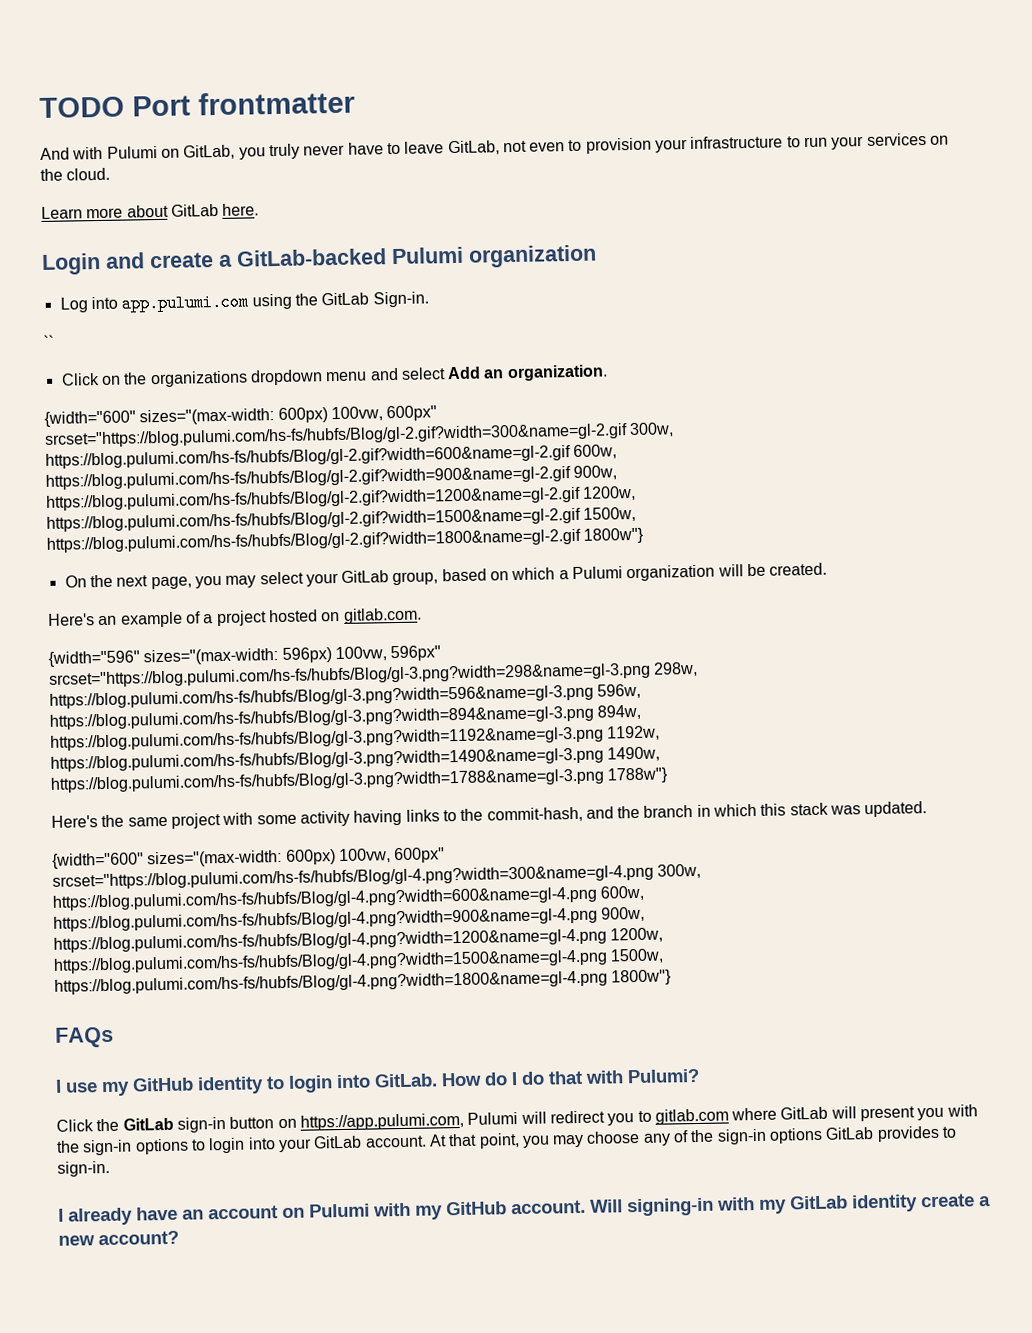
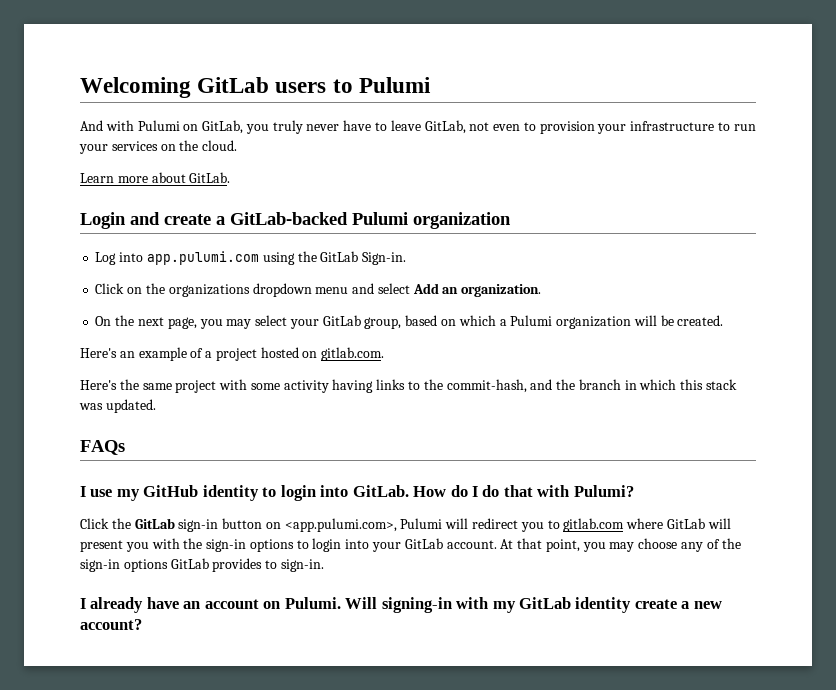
[39,90,355,118] TODO Port frontmatter -> [80,77,431,98] Welcoming GitLab users to Pulumi
[170,203,260,217] GitLab here. -> [189,172,231,183] GitLab.
[43,334,54,348] // `` -> (407, 258) none
[44,405,438,427] [44,422,675,448] [45,444,618,469] [45,465,618,490] [46,485,637,511] [46,506,637,532] [46,527,645,553] // {width="600" sizes="(max-width: 600px) 100vw, 600px" srcset="https://blog.pulumi.com/hs-fs/hubfs/Blog/gl-2.gif?width=300&name=gl-2.gif 300w, https://blog.pulumi.com/hs-fs/hubfs/Blog/gl-2.gif?width=600&name=gl-2.gif 600w, https://blog.pulumi.com/hs-fs/hubfs/Blog/gl-2.gif?width=900&name=gl-2.gif 900w, https://blog.pulumi.com/hs-fs/hubfs/Blog/gl-2.gif?width=1200&name=gl-2.gif 1200w, https://blog.pulumi.com/hs-fs/hubfs/Blog/gl-2.gif?width=1500&name=gl-2.gif 1500w, https://blog.pulumi.com/hs-fs/hubfs/Blog/gl-2.gif?width=1800&name=gl-2.gif 1800w"} -> (542, 290) none
[48,645,442,667] [49,661,699,688] [49,683,642,709] [49,704,642,730] [50,725,661,751] [50,746,661,772] [50,767,669,793] // {width="596" sizes="(max-width: 596px) 100vw, 596px" srcset="https://blog.pulumi.com/hs-fs/hubfs/Blog/gl-3.png?width=298&name=gl-3.png 298w, https://blog.pulumi.com/hs-fs/hubfs/Blog/gl-3.png?width=596&name=gl-3.png 596w, https://blog.pulumi.com/hs-fs/hubfs/Blog/gl-3.png?width=894&name=gl-3.png 894w, https://blog.pulumi.com/hs-fs/hubfs/Blog/gl-3.png?width=1192&name=gl-3.png 1192w, https://blog.pulumi.com/hs-fs/hubfs/Blog/gl-3.png?width=1490&name=gl-3.png 1490w, https://blog.pulumi.com/hs-fs/hubfs/Blog/gl-3.png?width=1788&name=gl-3.png 1788w"} -> (385, 354) none
[52,847,446,869] [52,863,702,890] [52,885,645,911] [53,906,646,932] [53,927,664,953] [53,948,665,974] [54,969,673,995] // {width="600" sizes="(max-width: 600px) 100vw, 600px" srcset="https://blog.pulumi.com/hs-fs/hubfs/Blog/gl-4.png?width=300&name=gl-4.png 300w, https://blog.pulumi.com/hs-fs/hubfs/Blog/gl-4.png?width=600&name=gl-4.png 600w, https://blog.pulumi.com/hs-fs/hubfs/Blog/gl-4.png?width=900&name=gl-4.png 900w, https://blog.pulumi.com/hs-fs/hubfs/Blog/gl-4.png?width=1200&name=gl-4.png 1200w, https://blog.pulumi.com/hs-fs/hubfs/Blog/gl-4.png?width=1500&name=gl-4.png 1500w, https://blog.pulumi.com/hs-fs/hubfs/Blog/gl-4.png?width=1800&name=gl-4.png 1800w"} -> (156, 406) none
[299,1112,464,1131] https://app.pulumi.com, -> [284,518,397,532] <app.pulumi.com>,
[309,1199,586,1220] Pulumi with my GitHub account. -> [284,597,341,609] Pulumi.

